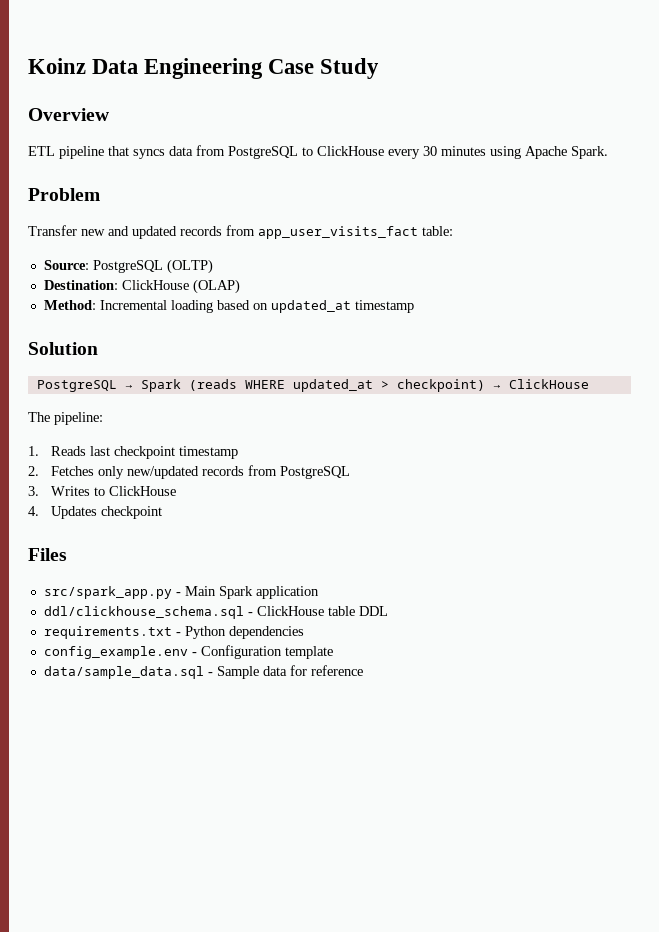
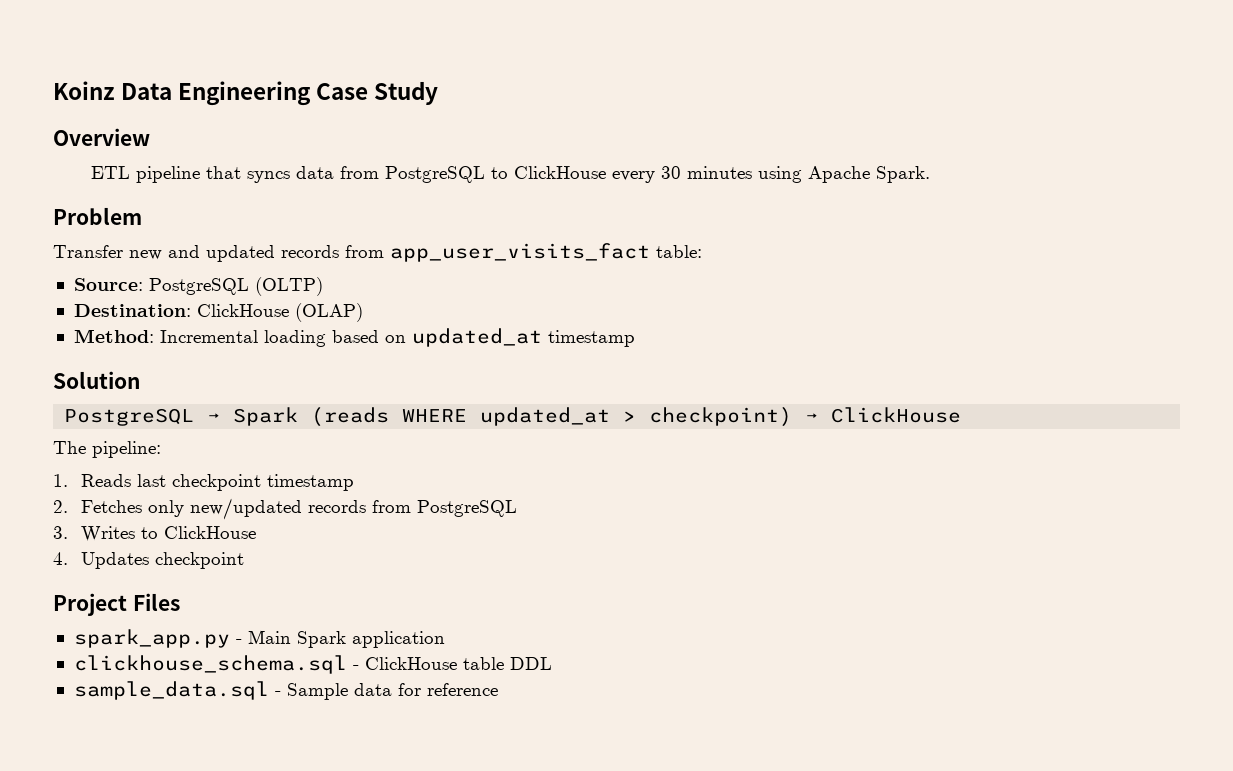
(162, 512) none -> [53,593,127,616] Project
[43,586,172,599] src/spark_app.py -> [73,629,230,648] spark_app.py
[43,606,244,619] ddl/clickhouse_schema.sql -> [73,655,347,674] clickhouse_schema.sql
[43,626,304,639] [43,645,333,659] [43,666,204,679] requirements.txt - Python dependencies // config_example.env - Configuration template // data/sample_data.sql -> [73,681,269,700] sample_data.sql

